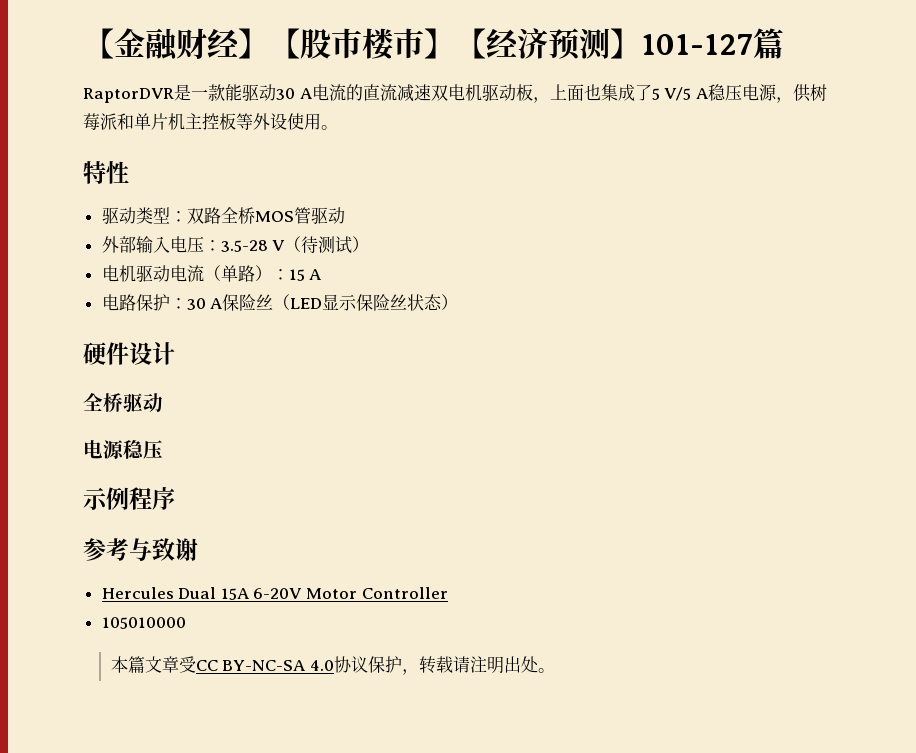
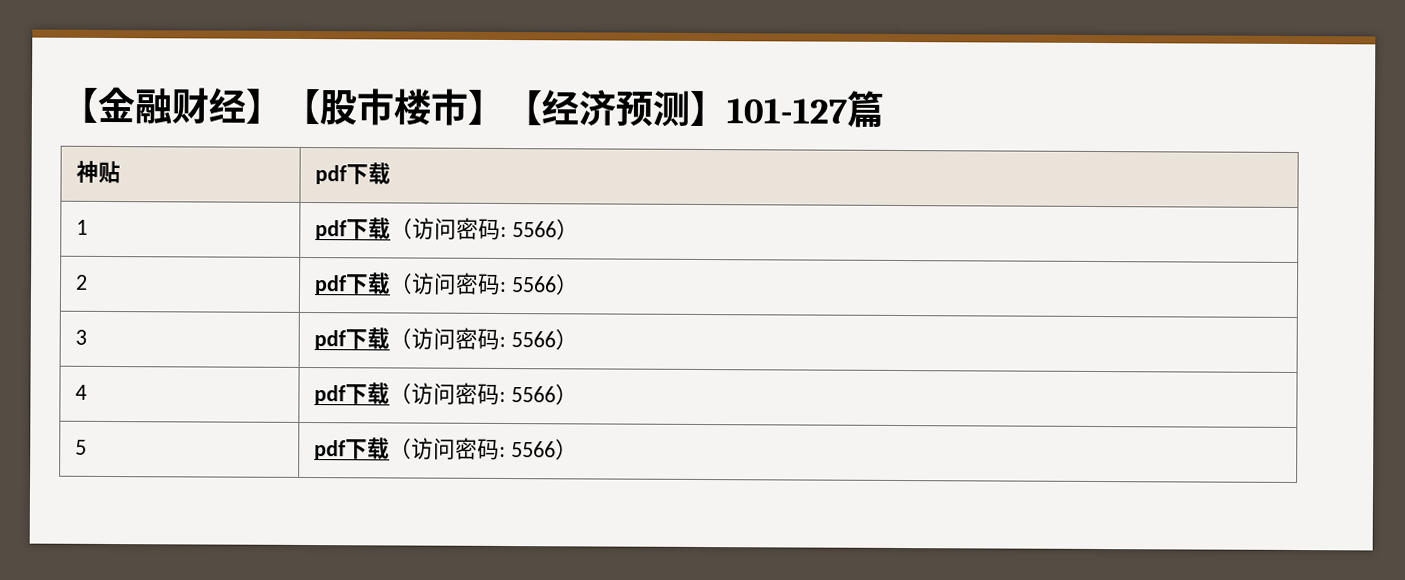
[83,84,827,103] [83,113,338,131] [83,161,129,184] [101,207,345,224] [101,236,370,254] [101,265,322,282] [101,294,459,311] [83,342,175,365] [83,393,163,412] [83,440,163,459] [83,487,175,510] [83,538,198,561] [101,587,448,600] [101,617,186,629] [110,656,555,675] // RaptorDVR是一款能驱动30 A电流的直流减速双电机驱动板，上面也集成了5 V/5 A稳压电源，供树莓派和单片机主控板等外设使用。 // 特性 // 驱动类型：双路全桥MOS管驱动 // 外部输入电压：3.5-28 V（待测试） // 电机驱动电流（单路）：15 A // 电路保护：30 A保险丝（LED显示保险丝状态） // 硬件设计 // 全桥驱动 // 电源稳压 // 示例程序 // 参考与致谢 // Hercules Dual 15A 6-20V Motor Controller // 105010000 // 本篇文章受CC BY-NC-SA 4.0协议保护，转载请注明出处。 -> [75,160,121,184] [314,162,391,185] [75,219,88,235] [314,217,579,241] [74,274,88,290] [313,272,579,296] [74,329,87,345] [313,327,578,351] [74,384,87,400] [313,382,578,406] [74,439,87,455] [313,437,578,461] // 神贴 | pdf下载 // 1 | pdf下载（访问密码: 5566） // 2 | pdf下载（访问密码: 5566） // 3 | pdf下载（访问密码: 5566） // 4 | pdf下载（访问密码: 5566） // 5 | pdf下载（访问密码: 5566）

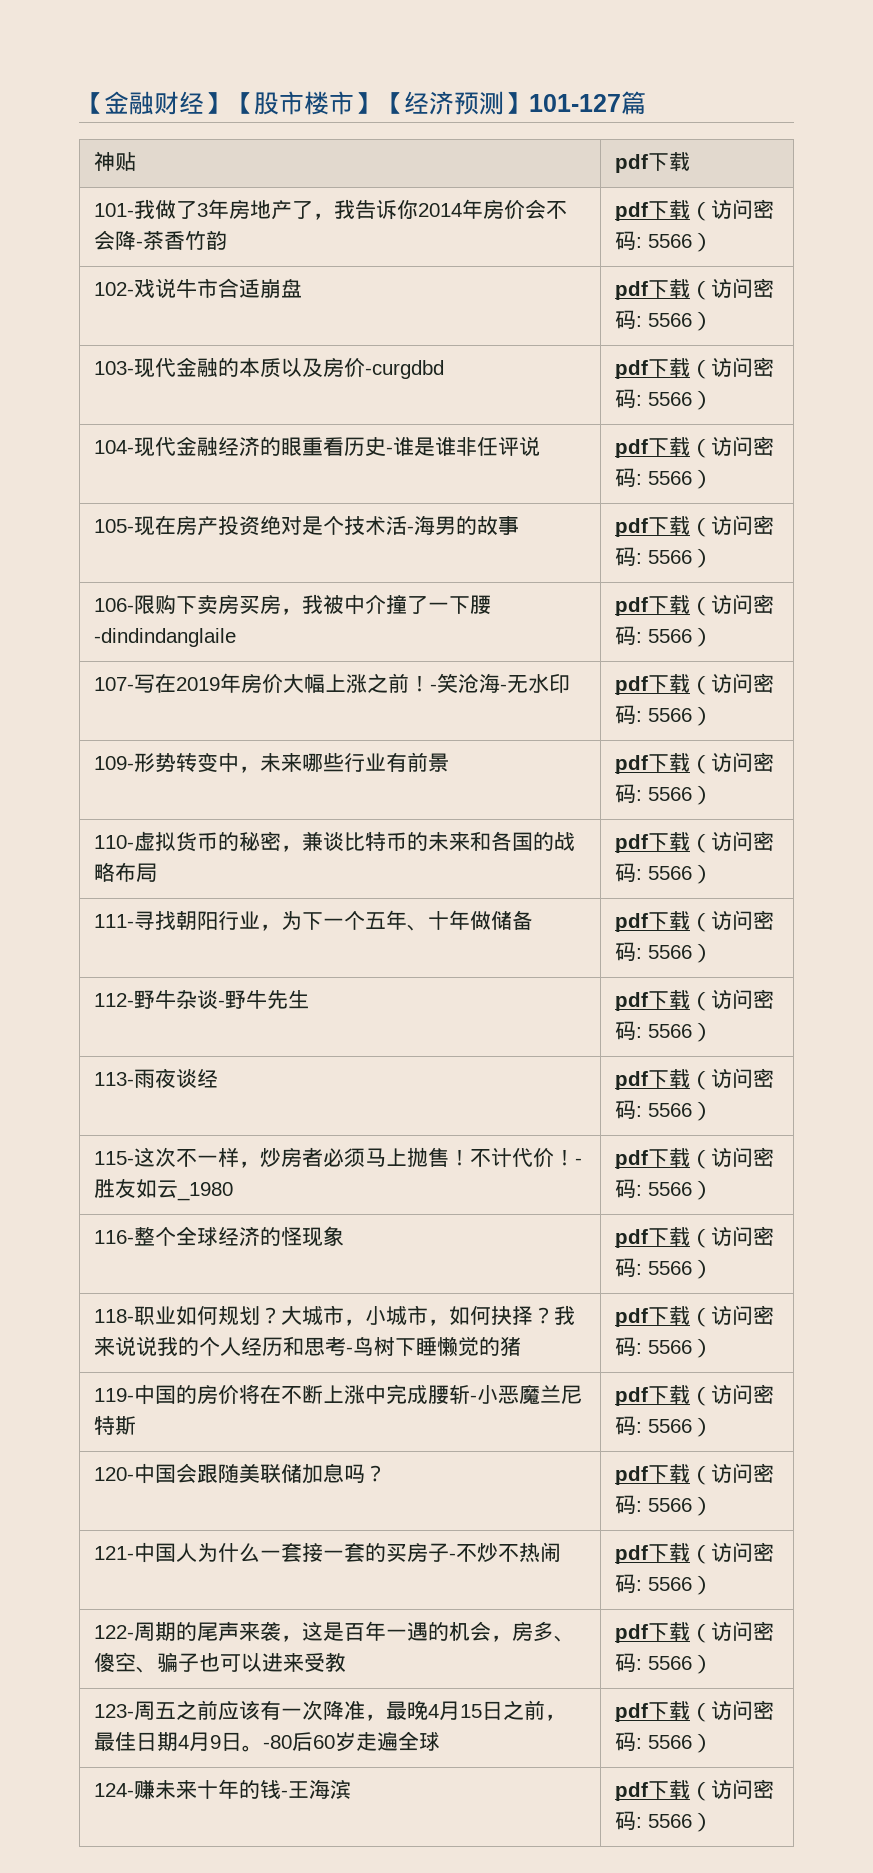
[75,219,88,235] [314,217,579,241] [74,274,88,290] [313,272,579,296] [74,329,87,345] [313,327,578,351] [74,384,87,400] [313,382,578,406] [74,439,87,455] [313,437,578,461] 1 | pdf下载（访问密码: 5566） // 2 | pdf下载（访问密码: 5566） // 3 | pdf下载（访问密码: 5566） // 4 | pdf下载（访问密码: 5566） // 5 | pdf下载（访问密码: 5566） -> [93,199,567,220] [93,230,227,250] [614,199,774,221] [614,231,713,252] [93,278,302,298] [614,278,774,300] [614,310,713,331] [93,357,444,379] [614,357,774,379] [614,389,713,410] [93,436,540,457] [614,436,774,458] [614,468,713,489] [93,515,519,536] [614,515,774,537] [614,547,713,568] [93,594,491,615] [93,628,236,647] [614,594,774,616] [614,626,713,647] [93,673,570,693] [614,673,774,695] [614,705,713,726] [93,752,449,773] [614,752,774,774] [614,784,713,805] [93,831,575,852] [93,862,157,882] [614,831,774,853] [614,863,713,884] [93,910,533,931] [614,910,774,932] [614,942,713,963] [93,990,309,1009] [614,989,774,1011] [614,1021,713,1042] [93,1068,218,1088] [614,1068,774,1090] [614,1100,713,1121] [93,1147,582,1168] [93,1178,233,1201] [614,1147,774,1169] [614,1179,713,1200] [93,1226,344,1247] [614,1226,774,1248] [614,1258,713,1279] [93,1305,575,1326] [93,1336,521,1357] [614,1305,774,1327] [614,1337,713,1358] [93,1384,582,1405] [93,1415,136,1435] [614,1384,774,1406] [614,1416,713,1437] [93,1463,386,1484] [614,1463,774,1485] [614,1495,713,1516] [93,1542,561,1563] [614,1542,774,1564] [614,1574,713,1595] [93,1621,575,1642] [93,1652,346,1673] [614,1621,774,1643] [614,1653,713,1674] [93,1700,566,1721] [93,1731,440,1752] [614,1700,774,1722] [614,1732,713,1753] [93,1779,351,1799] [614,1779,774,1801] [614,1811,713,1832] 101-我做了3年房地产了，我告诉你2014年房价会不会降-茶香竹韵 | pdf下载（访问密码: 5566） // 102-戏说牛市合适崩盘 | pdf下载（访问密码: 5566） // 103-现代金融的本质以及房价-curgdbd | pdf下载（访问密码: 5566） // 104-现代金融经济的眼重看历史-谁是谁非任评说 | pdf下载（访问密码: 5566） // 105-现在房产投资绝对是个技术活-海男的故事 | pdf下载（访问密码: 5566） // 106-限购下卖房买房，我被中介撞了一下腰-dindindanglaile | pdf下载（访问密码: 5566） // 107-写在2019年房价大幅上涨之前！-笑沧海-无水印 | pdf下载（访问密码: 5566） // 109-形势转变中，未来哪些行业有前景 | pdf下载（访问密码: 5566） // 110-虚拟货币的秘密，兼谈比特币的未来和各国的战略布局 | pdf下载（访问密码: 5566） // 111-寻找朝阳行业，为下一个五年、十年做储备 | pdf下载（访问密码: 5566） // 112-野牛杂谈-野牛先生 | pdf下载（访问密码: 5566） // 113-雨夜谈经 | pdf下载（访问密码: 5566） // 115-这次不一样，炒房者必须马上抛售！不计代价！-胜友如云_1980 | pdf下载（访问密码: 5566） // 116-整个全球经济的怪现象 | pdf下载（访问密码: 5566） // 118-职业如何规划？大城市，小城市，如何抉择？我来说说我的个人经历和思考-鸟树下睡懒觉的猪 | pdf下载（访问密码: 5566） // 119-中国的房价将在不断上涨中完成腰斩-小恶魔兰尼特斯 | pdf下载（访问密码: 5566） // 120-中国会跟随美联储加息吗？ | pdf下载（访问密码: 5566） // 121-中国人为什么一套接一套的买房子-不炒不热闹 | pdf下载（访问密码: 5566） // 122-周期的尾声来袭，这是百年一遇的机会，房多、傻空、骗子也可以进来受教 | pdf下载（访问密码: 5566） // 123-周五之前应该有一次降准，最晚4月15日之前，最佳日期4月9日。-80后60岁走遍全球 | pdf下载（访问密码: 5566） // 124-赚未来十年的钱-王海滨 | pdf下载（访问密码: 5566）

